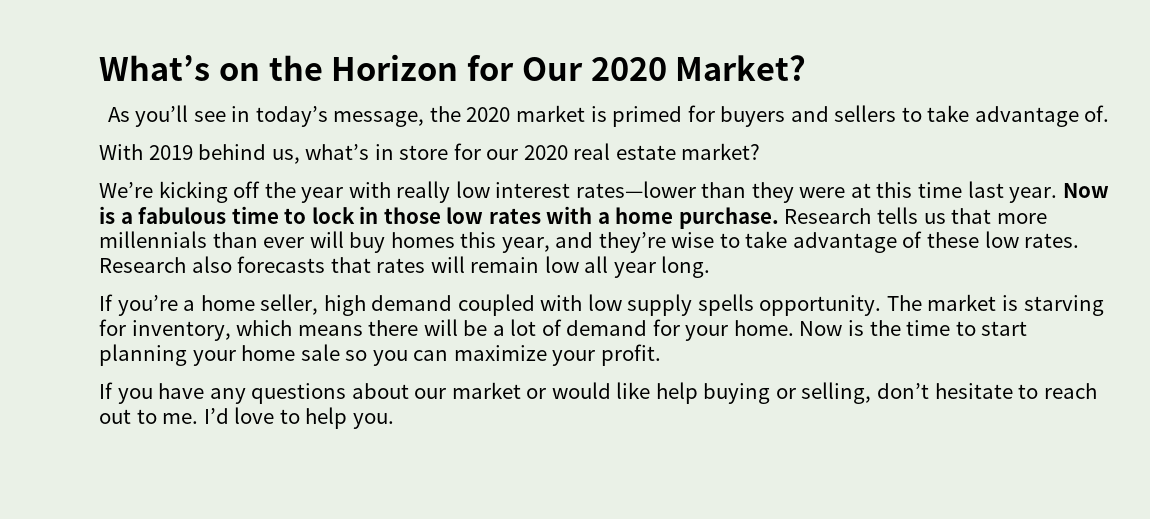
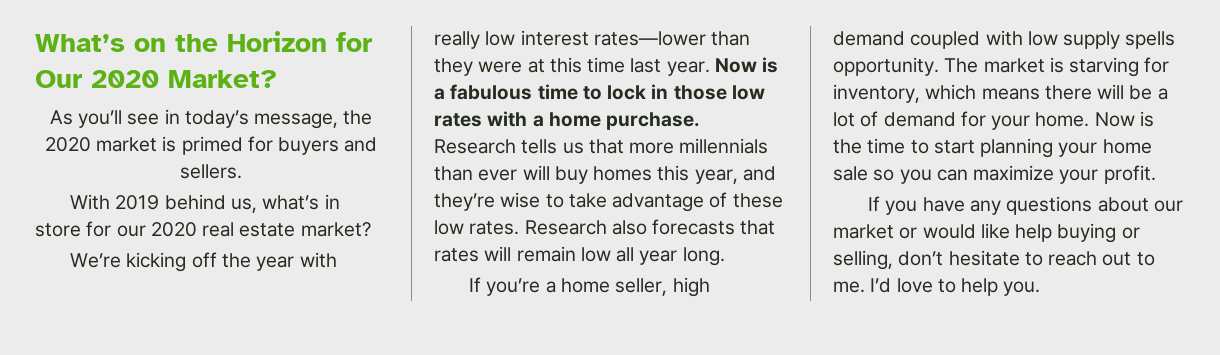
[834,105,1110,127] sellers to take advantage of. -> [180,164,242,179] sellers.

